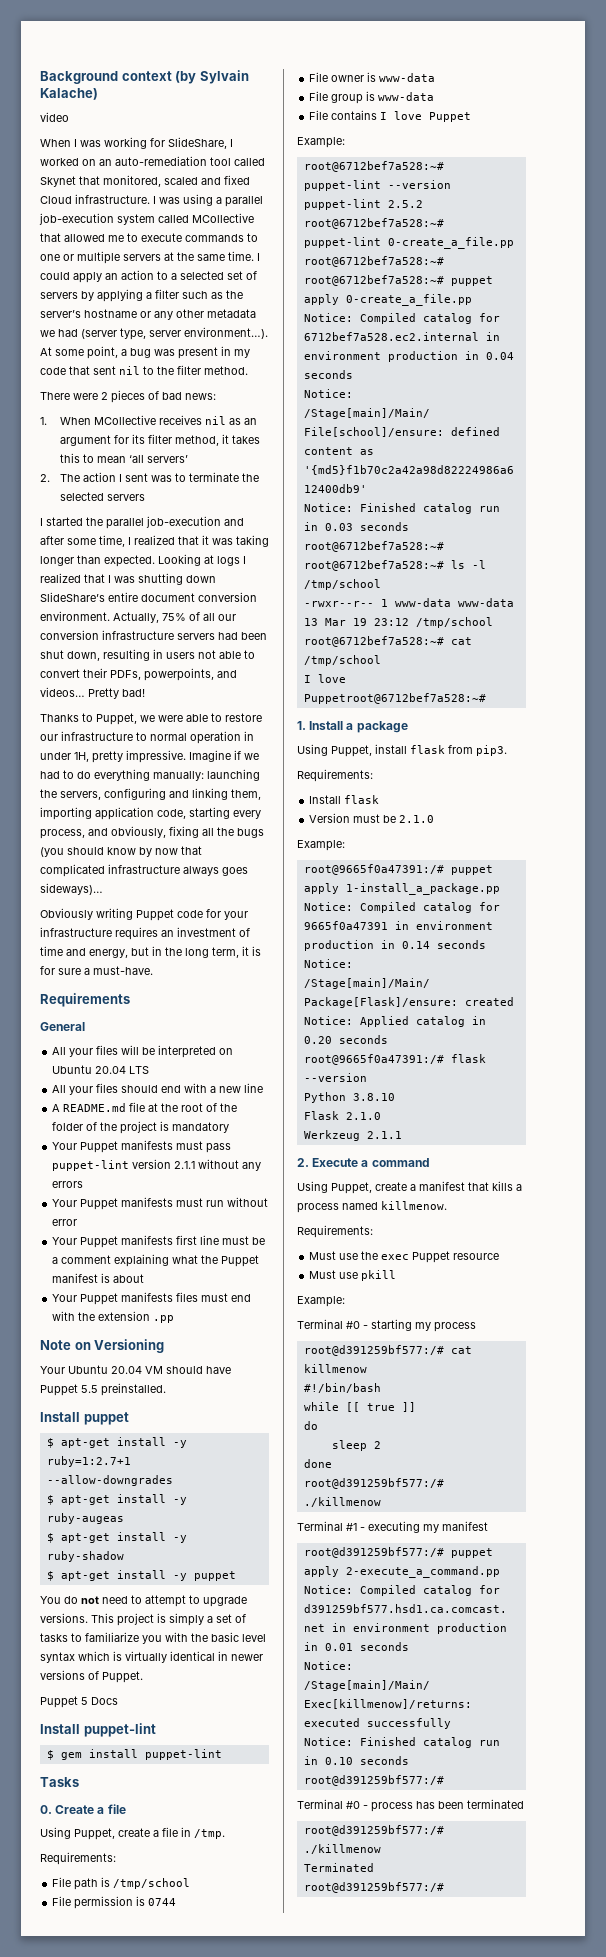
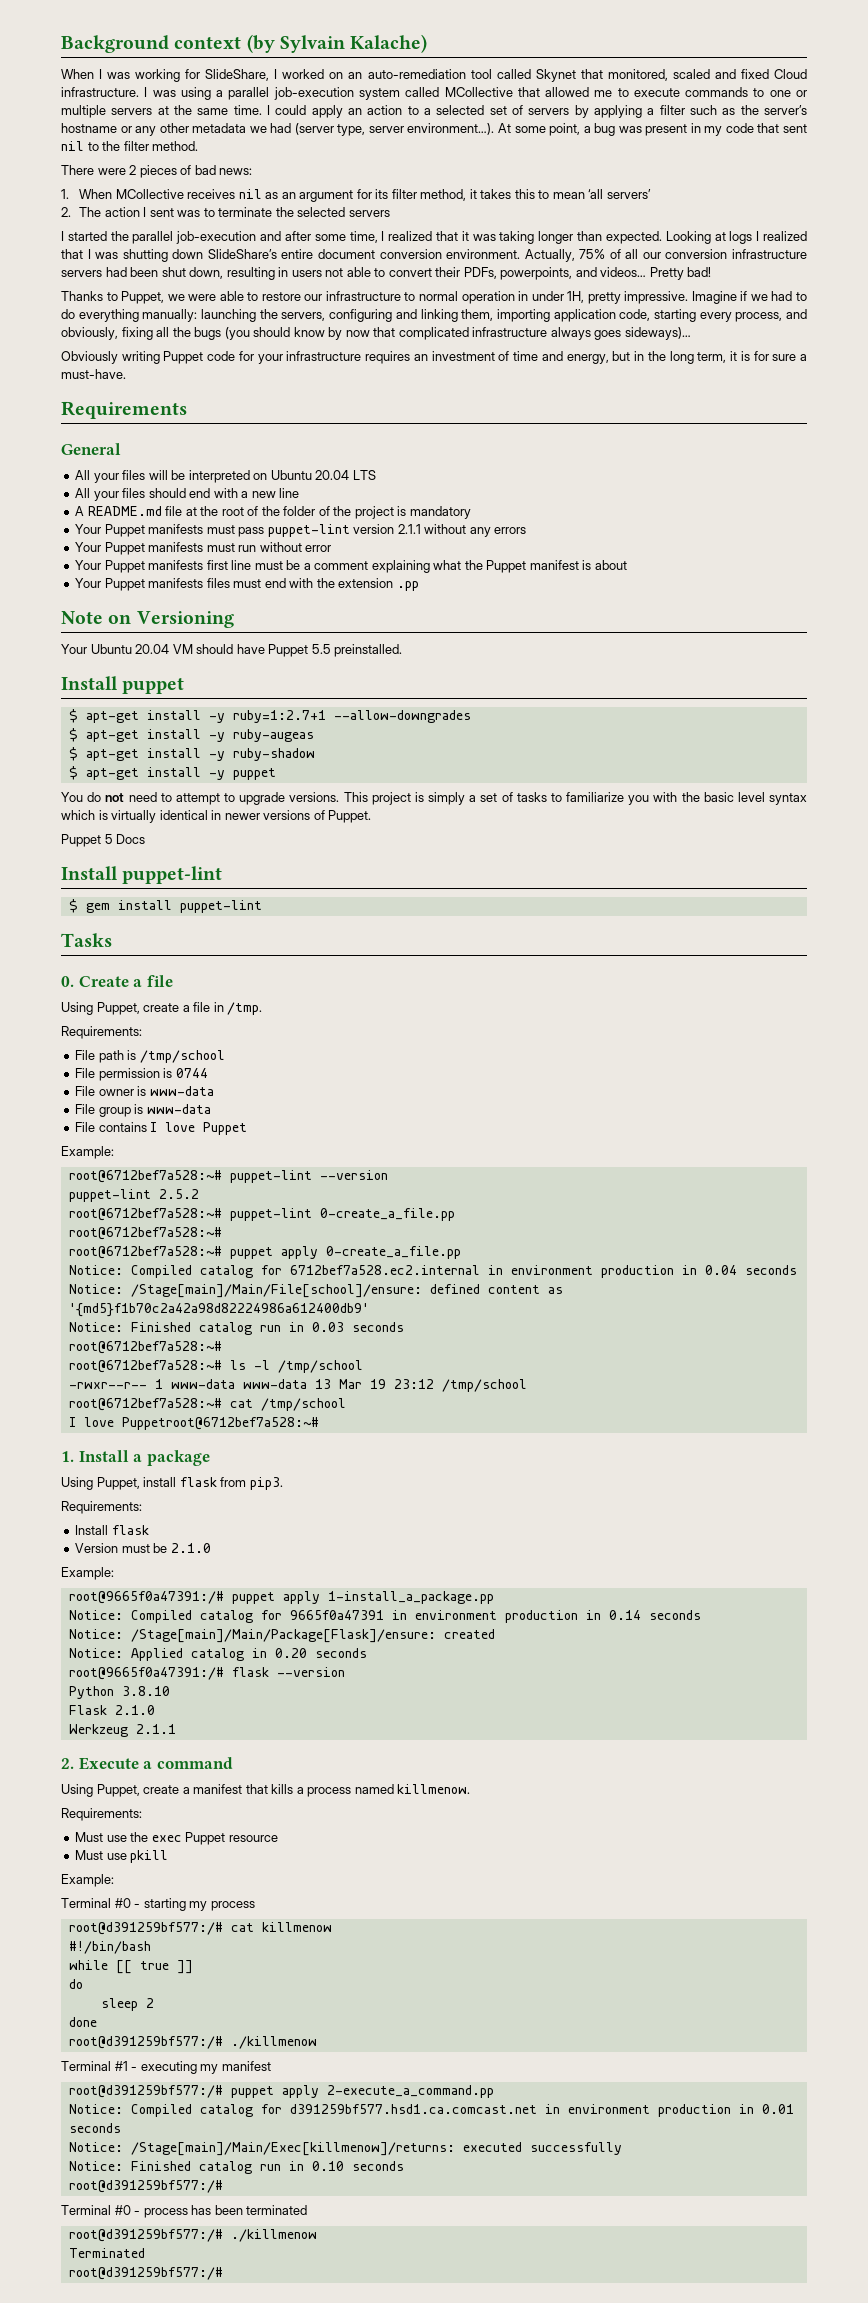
[40,112,69,122] // video -> (428, 43) none

